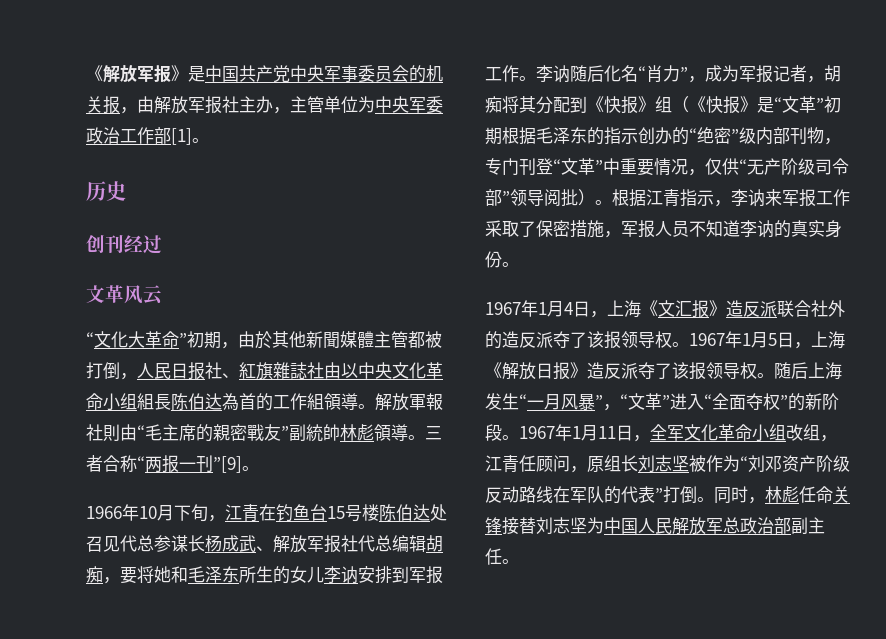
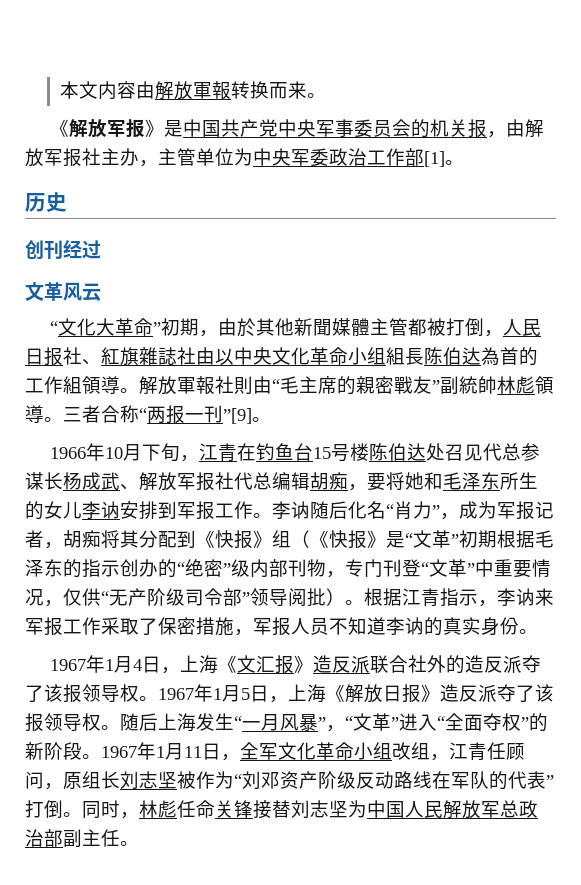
(86, 73) none -> [60,81,327,100] 本文内容由解放軍報转换而来。 //

